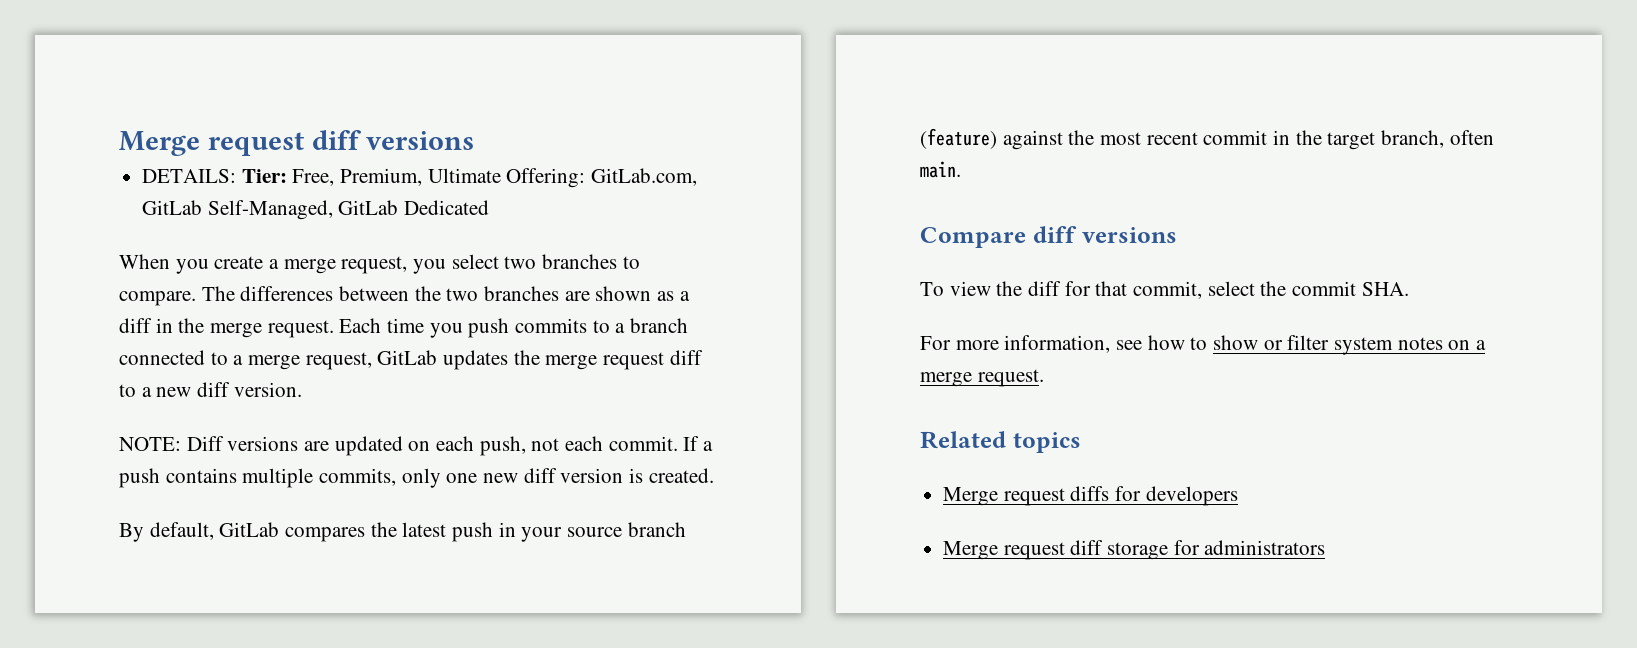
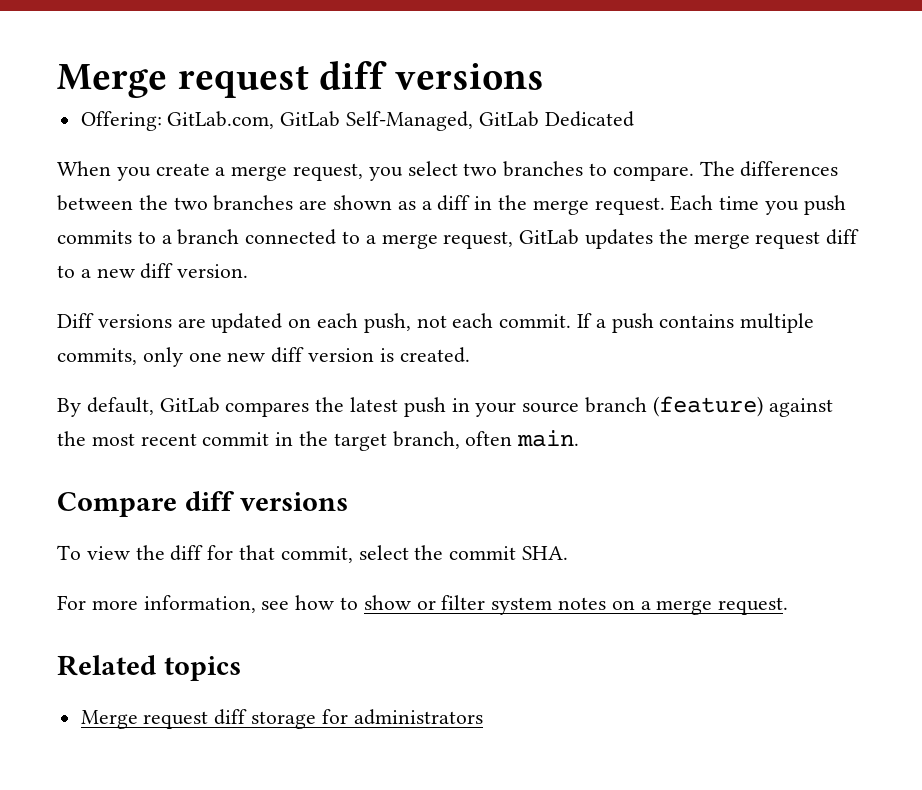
[142,168,501,186] DETAILS: Tier: Free, Premium, Ultimate -> (544, 76) none
[119,437,181,451] NOTE: -> (249, 271) none
[943,486,1238,506] // Merge request diffs for developers -> (241, 668) none

